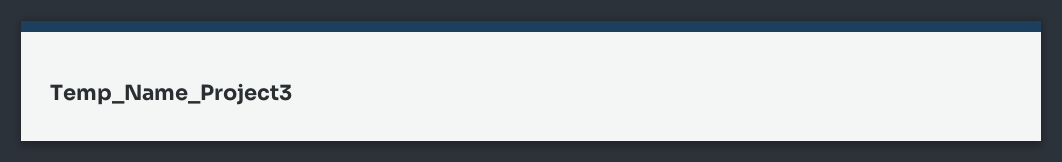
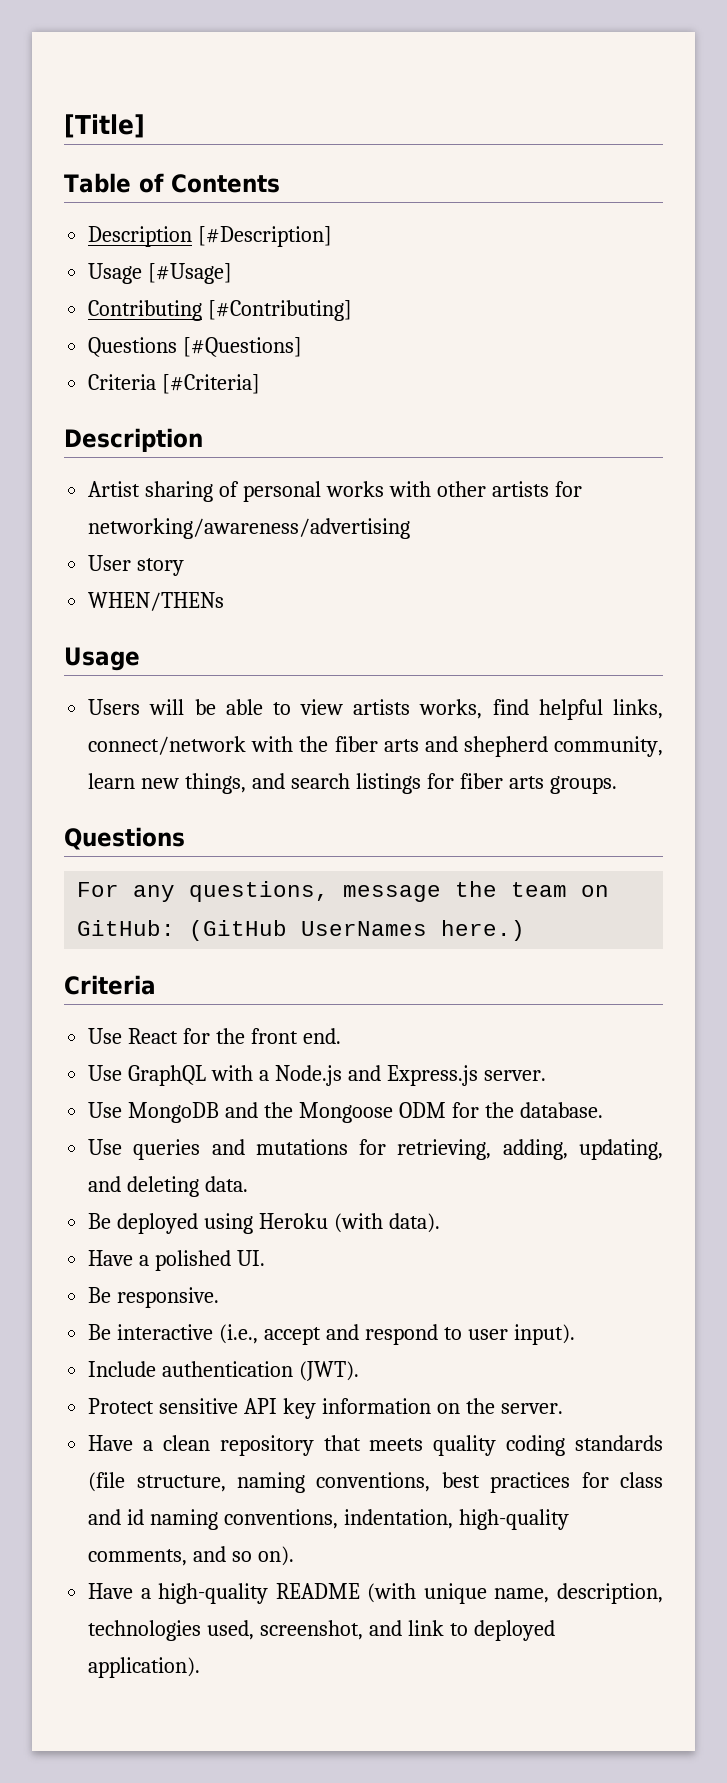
[50,83,292,105] Temp_Name_Project3 -> [64,114,145,138] [64,173,280,193] [88,226,333,247] [88,263,233,284] [88,300,353,321] [88,337,303,357] [88,374,261,394] [64,428,203,452] [88,481,582,502] [88,518,411,539] [88,555,185,576] [88,592,225,611] [64,647,140,671] [88,699,663,720] [88,736,663,757] [88,773,617,794] [64,827,185,850] [77,881,610,902] [77,920,526,941] [64,975,156,995] [88,1028,341,1044] [88,1065,546,1086] [88,1102,603,1123] [88,1139,663,1160] [88,1176,249,1197] [88,1213,440,1234] [88,1250,266,1271] [88,1287,220,1308] [88,1324,575,1345] [88,1361,360,1381] [88,1398,563,1419] [88,1435,663,1456] [88,1472,663,1493] [88,1509,569,1530] [88,1546,295,1566] [88,1583,663,1604] [88,1620,555,1641] [88,1657,201,1678] [Title] // Table of Contents // Description [#Description] // Usage [#Usage] // Contributing [#Contributing] // Questions [#Questions] // Criteria [#Criteria] // Description // Artist sharing of personal works with other artists for networking/awareness/advertising // User story // WHEN/THENs // Usage // Users will be able to view artists works, find helpful links, connect/network with the fiber arts and shepherd community, learn new things, and search listings for fiber arts groups. // Questions // For any questions, message the team on GitHub: (GitHub UserNames here.) // Criteria // Use React for the front end. // Use GraphQL with a Node.js and Express.js server. // Use MongoDB and the Mongoose ODM for the database. // Use queries and mutations for retrieving, adding, updating, and deleting data. // Be deployed using Heroku (with data). // Have a polished UI. // Be responsive. // Be interactive (i.e., accept and respond to user input). // Include authentication (JWT). // Protect sensitive API key information on the server. // Have a clean repository that meets quality coding standards (file structure, naming conventions, best practices for class and id naming conventions, indentation, high-quality comments, and so on). // Have a high-quality README (with unique name, description, technologies used, screenshot, and link to deployed application).

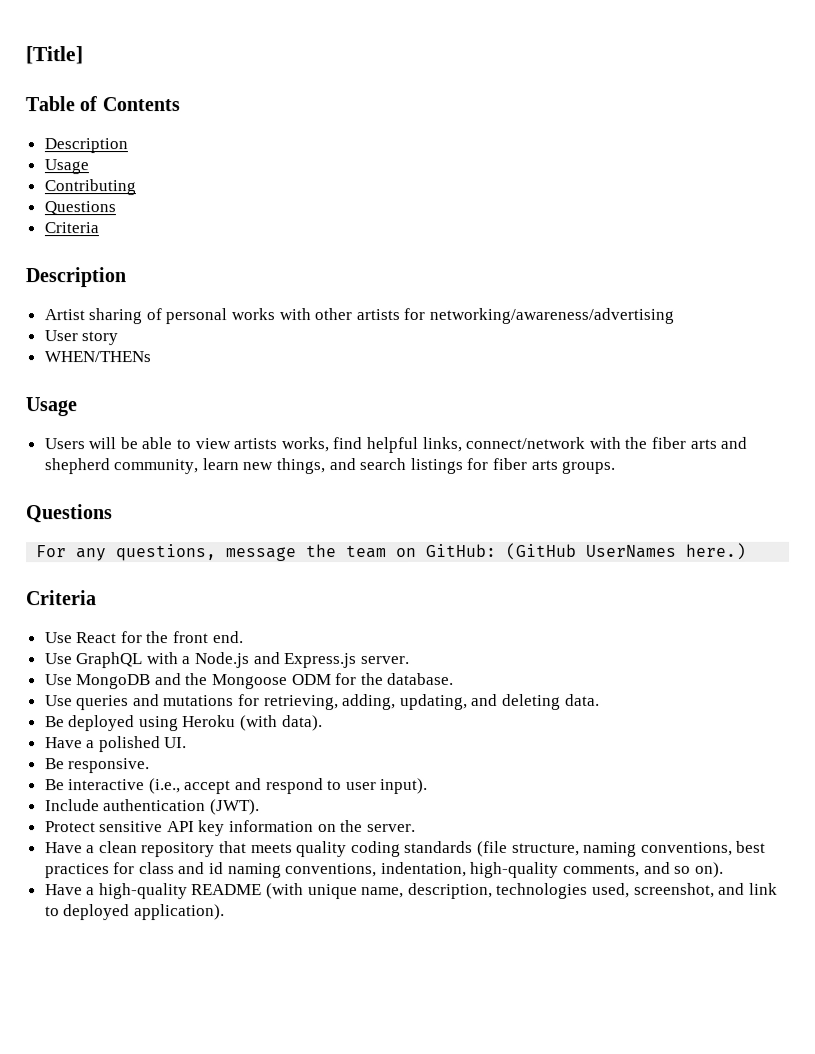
[198,226,333,247] [88,263,233,284] [#Description] // Usage [#Usage] -> [43,159,89,175] // Usage
[208,300,353,321] [88,337,303,357] [88,374,261,394] [#Contributing] // Questions [#Questions] // Criteria [#Criteria] -> [43,201,116,216] [43,222,99,234] // Questions // Criteria

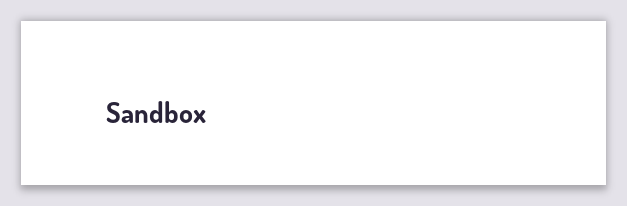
[25,46,83,65] [25,96,180,112] [43,138,128,154] [43,159,89,175] [43,179,136,196] [43,201,116,216] [43,222,99,234] [25,267,126,288] [43,307,675,325] [43,330,119,346] [43,351,151,363] [25,397,77,417] [43,436,748,454] [43,457,616,475] [25,504,112,524] [36,542,748,562] [26,590,97,606] [44,631,244,644] [44,652,410,669] [44,672,455,690] [44,693,600,711] [44,715,323,732] [44,736,188,753] [44,758,151,774] [44,777,429,795] [44,799,260,816] [44,820,416,837] [44,840,767,858] [44,861,724,879] [44,882,778,900] [44,904,225,921] [Title] // Table of Contents // Description // Usage // Contributing // Questions // Criteria // Description // Artist sharing of personal works with other artists for networking/awareness/advertising // User story // WHEN/THENs // Usage // Users will be able to view artists works, find helpful links, connect/network with the fiber arts and shepherd community, learn new things, and search listings for fiber arts groups. // Questions // For any questions, message the team on GitHub: (GitHub UserNames here.) // Criteria // Use React for the front end. // Use GraphQL with a Node.js and Express.js server. // Use MongoDB and the Mongoose ODM for the database. // Use queries and mutations for retrieving, adding, updating, and deleting data. // Be deployed using Heroku (with data). // Have a polished UI. // Be responsive. // Be interactive (i.e., accept and respond to user input). // Include authentication (JWT). // Protect sensitive API key information on the server. // Have a clean repository that meets quality coding standards (file structure, naming conventions, best practices for class and id naming conventions, indentation, high-quality comments, and so on). // Have a high-quality README (with unique name, description, technologies used, screenshot, and link to deployed application). -> [106,101,206,123] Sandbox

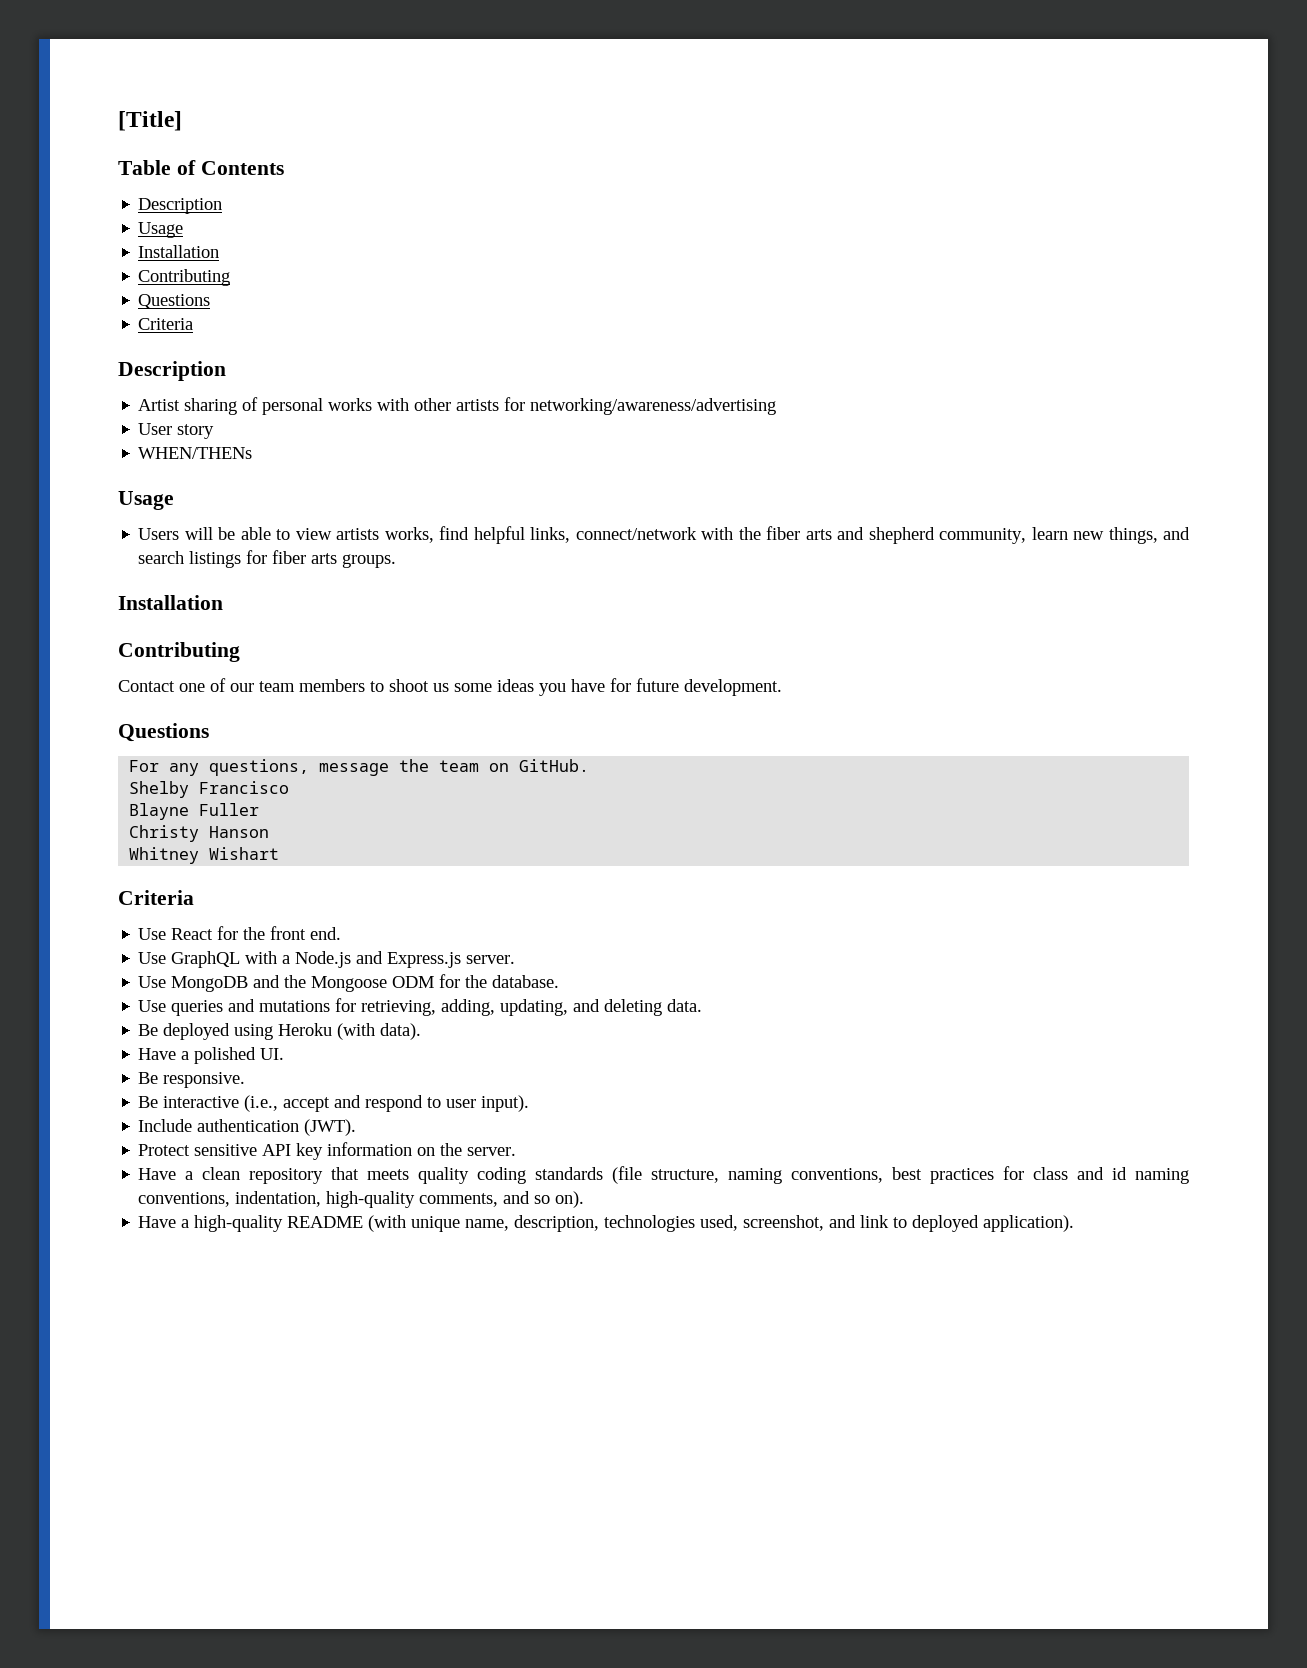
[106,101,206,123] Sandbox -> [118,111,182,131] [118,160,284,175] [138,198,223,214] [138,222,184,238] [138,245,220,258] [138,269,231,286] [138,294,211,309] [138,318,194,330] [118,361,226,381] [138,397,777,415] [138,423,215,439] [138,447,253,459] [118,491,174,510] [138,526,1191,544] [138,550,397,568] [118,595,223,610] [118,642,240,662] [118,678,782,696] [118,723,209,742] [129,759,590,776] [129,781,290,798] [129,803,260,820] [129,825,270,842] [129,847,280,864] [118,890,194,905] [138,926,342,940] [138,951,516,968] [138,974,560,992] [138,998,703,1016] [138,1023,422,1040] [138,1047,285,1064] [138,1072,246,1088] [138,1095,530,1112] [138,1119,357,1136] [138,1142,517,1160] [138,1166,1190,1184] [138,1191,585,1208] [138,1215,1075,1232] [Title] // Table of Contents // Description // Usage // Installation // Contributing // Questions // Criteria // Description // Artist sharing of personal works with other artists for networking/awareness/advertising // User story // WHEN/THENs // Usage // Users will be able to view artists works, find helpful links, connect/network with the fiber arts and shepherd community, learn new things, and search listings for fiber arts groups. // Installation // Contributing // Contact one of our team members to shoot us some ideas you have for future development. // Questions // For any questions, message the team on GitHub. // Shelby Francisco // Blayne Fuller // Christy Hanson // Whitney Wishart // Criteria // Use React for the front end. // Use GraphQL with a Node.js and Express.js server. // Use MongoDB and the Mongoose ODM for the database. // Use queries and mutations for retrieving, adding, updating, and deleting data. // Be deployed using Heroku (with data). // Have a polished UI. // Be responsive. // Be interactive (i.e., accept and respond to user input). // Include authentication (JWT). // Protect sensitive API key information on the server. // Have a clean repository that meets quality coding standards (file structure, naming conventions, best practices for class and id naming conventions, indentation, high-quality comments, and so on). // Have a high-quality README (with unique name, description, technologies used, screenshot, and link to deployed application).

